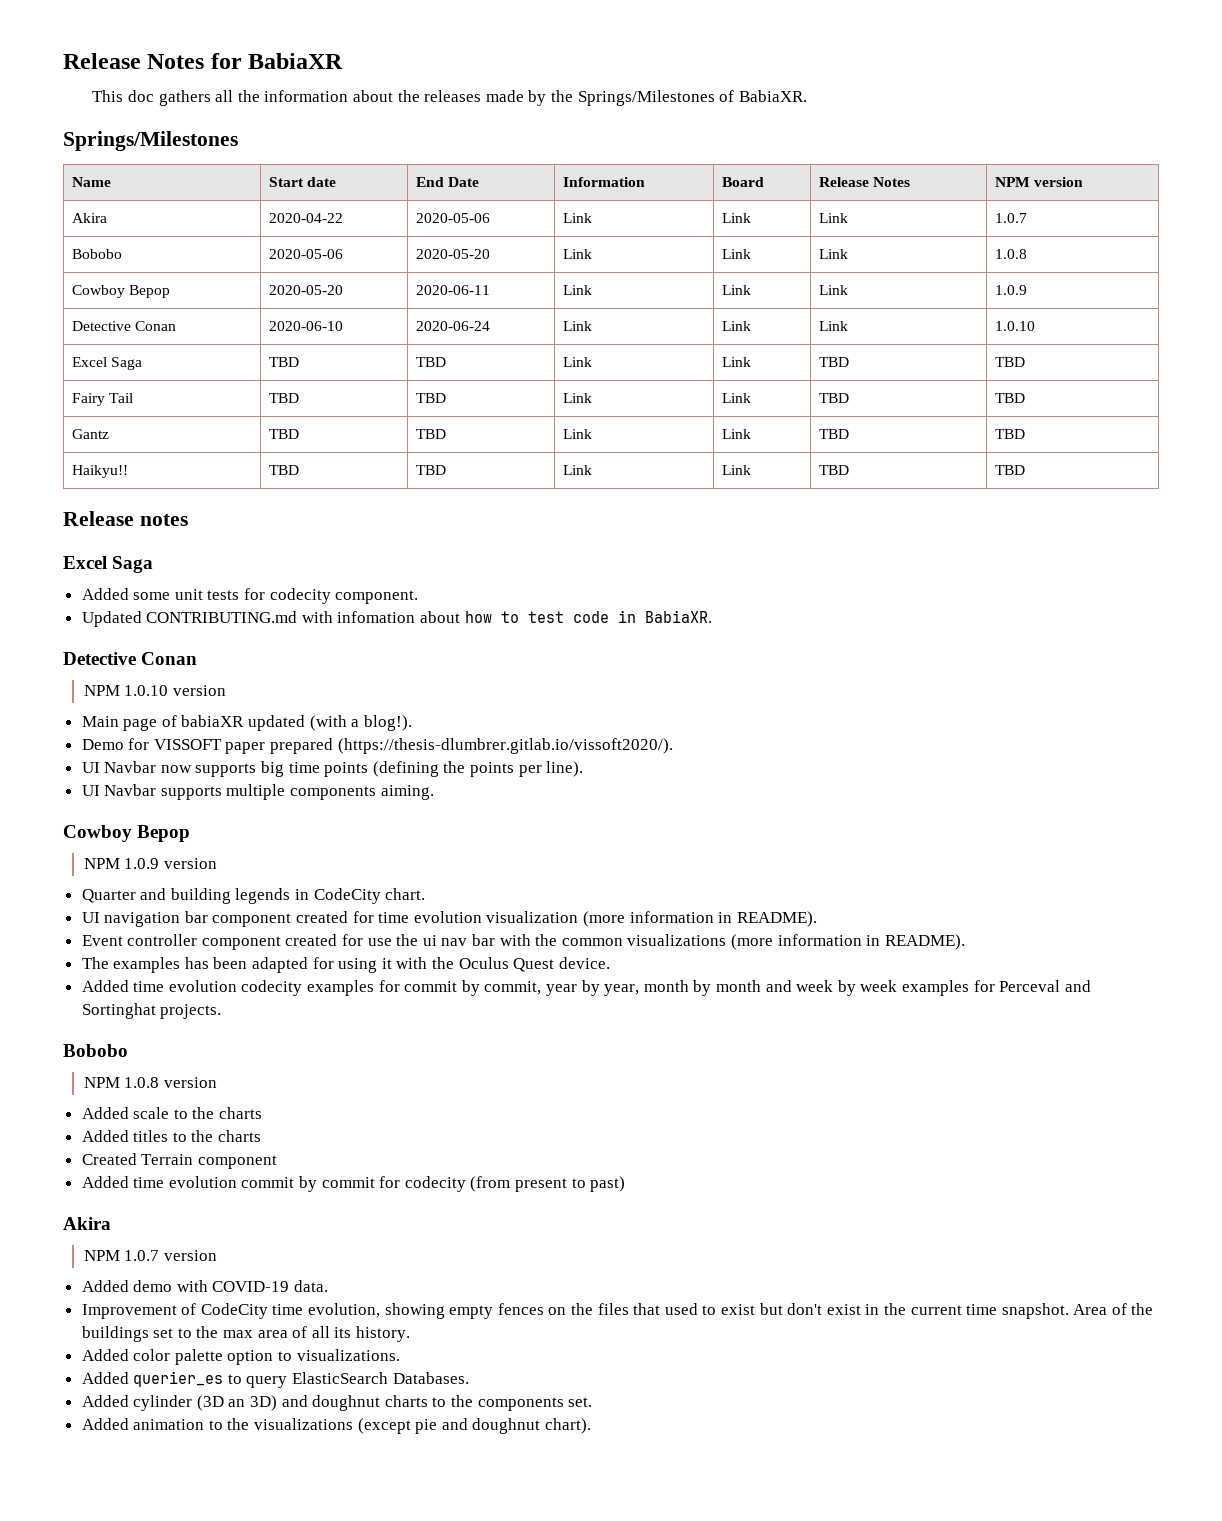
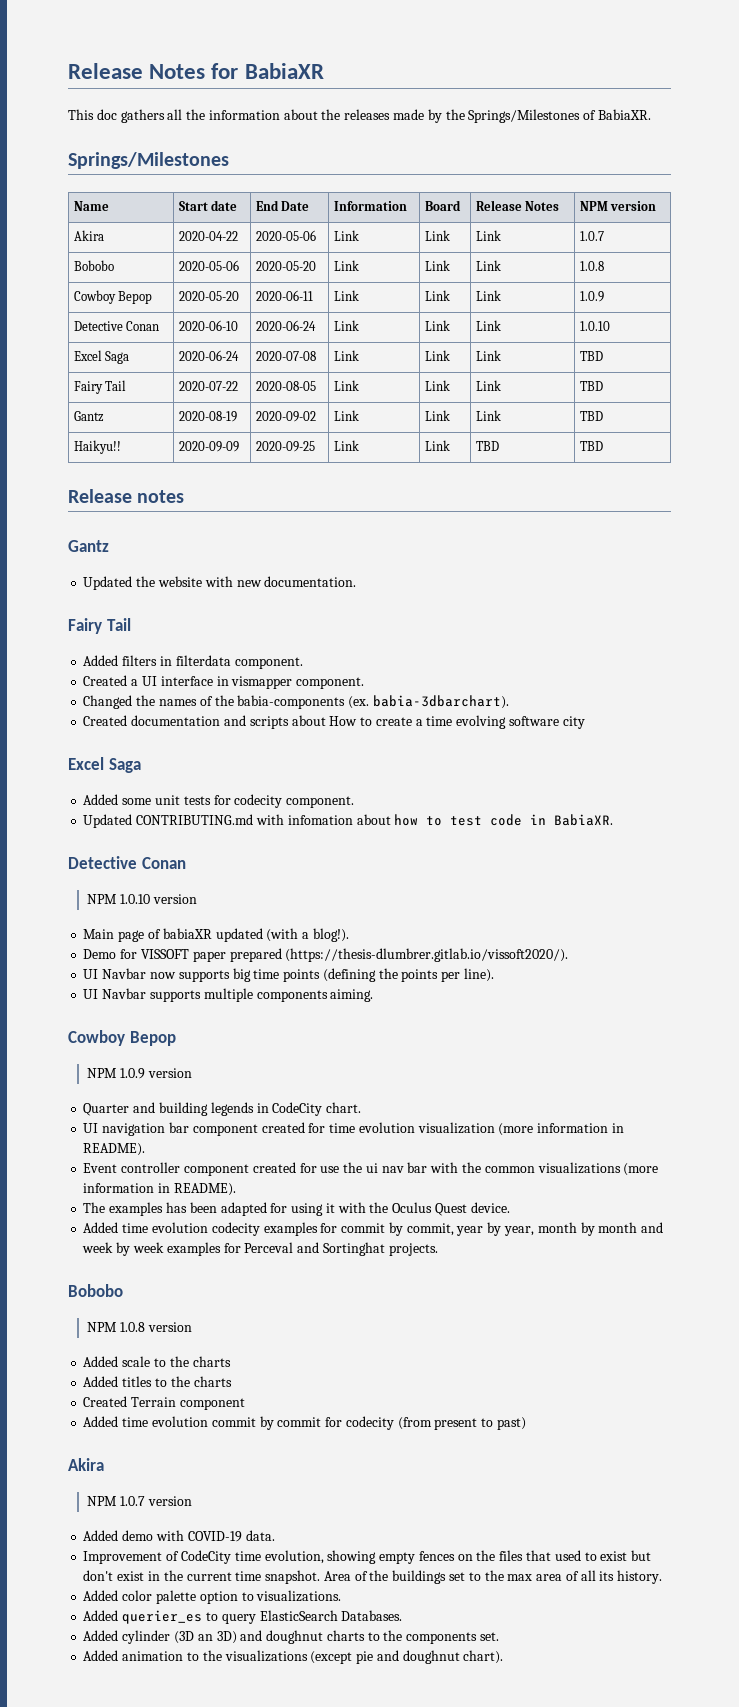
[268,357,299,367] [415,357,446,367] [562,357,592,367] [721,357,751,367] [818,357,849,367] [994,357,1025,367] TBD | TBD | Link | Link | TBD | TBD -> [179,350,240,361] [256,351,317,361] [334,350,360,361] [425,350,451,361] [476,350,502,361] [580,351,604,361] 2020-06-24 | 2020-07-08 | Link | Link | Link | TBD
[268,393,299,403] [415,393,446,403] [562,393,592,403] [721,393,751,403] [818,393,849,403] [994,393,1025,403] TBD | TBD | Link | Link | TBD | TBD -> [179,381,239,391] [256,381,317,391] [334,380,360,391] [425,380,451,391] [476,380,502,391] [580,381,604,391] 2020-07-22 | 2020-08-05 | Link | Link | Link | TBD
[268,429,299,439] [415,429,446,439] [562,429,592,439] [721,429,751,439] [818,429,849,439] [994,429,1025,439] TBD | TBD | Link | Link | TBD | TBD -> [179,411,238,422] [256,411,317,422] [334,410,360,421] [425,410,451,421] [476,410,502,421] [580,411,604,421] 2020-08-19 | 2020-09-02 | Link | Link | Link | TBD
[268,465,299,475] [415,465,446,475] TBD | TBD -> [179,441,240,452] [256,441,316,452] 2020-09-09 | 2020-09-25
(188, 520) none -> [68,540,109,552] [83,576,357,590] [68,618,131,634] [83,655,303,669] [83,675,365,689] [83,695,509,709] [83,715,585,729] // Gantz // Updated the website with new documentation. // Fairy Tail // Added filters in filterdata component. // Created a UI interface in vismapper component. // Changed the names of the babia-components (ex. babia-3dbarchart). // Created documentation and scripts about How to create a time evolving software city

